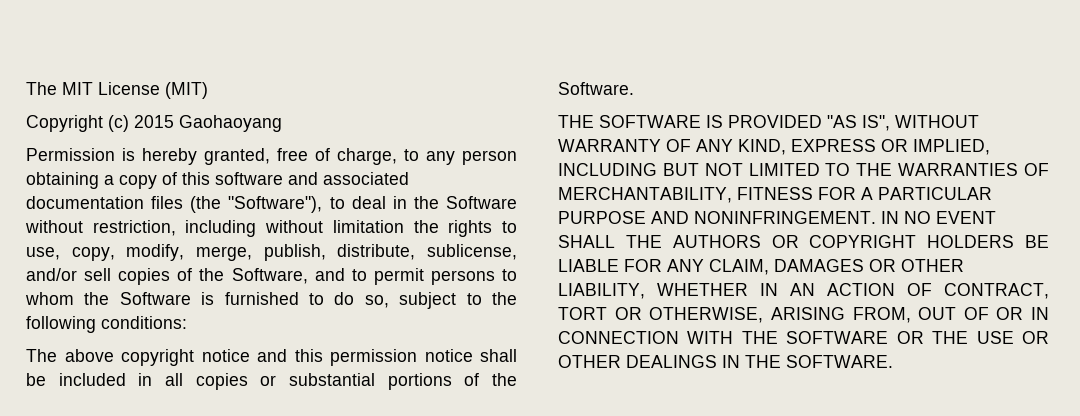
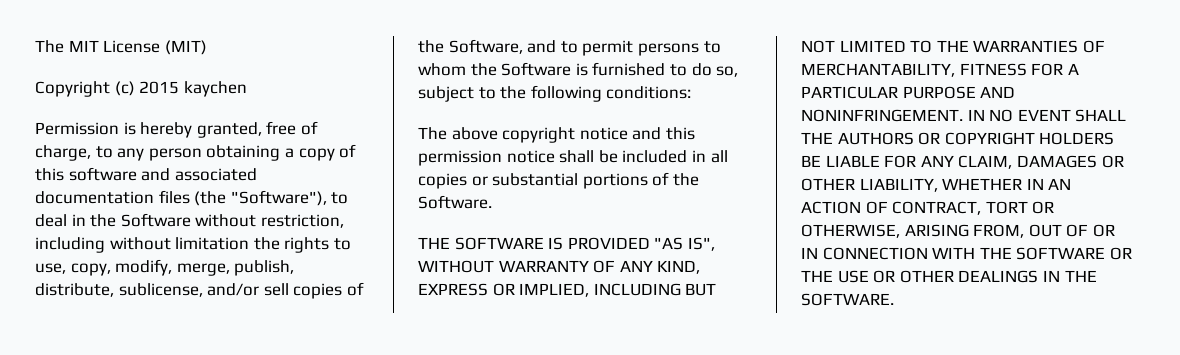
[179,115,282,132] Gaohaoyang -> [183,81,247,97] kaychen

